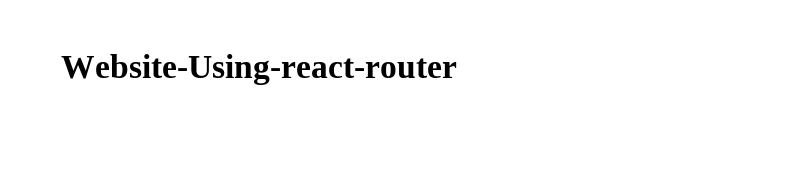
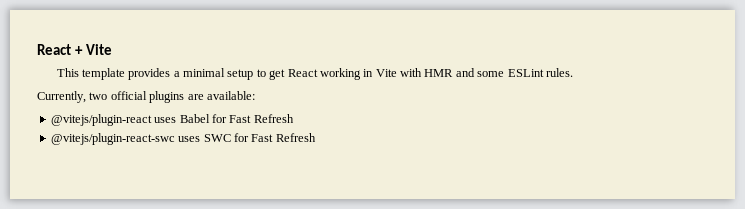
[61,54,457,85] Website-Using-react-router -> [37,44,112,55] [56,68,573,80] [37,91,255,103] [50,114,294,126] [50,133,316,145] React + Vite // This template provides a minimal setup to get React working in Vite with HMR and some ESLint rules. // Currently, two official plugins are available: // @vitejs/plugin-react uses Babel for Fast Refresh // @vitejs/plugin-react-swc uses SWC for Fast Refresh

